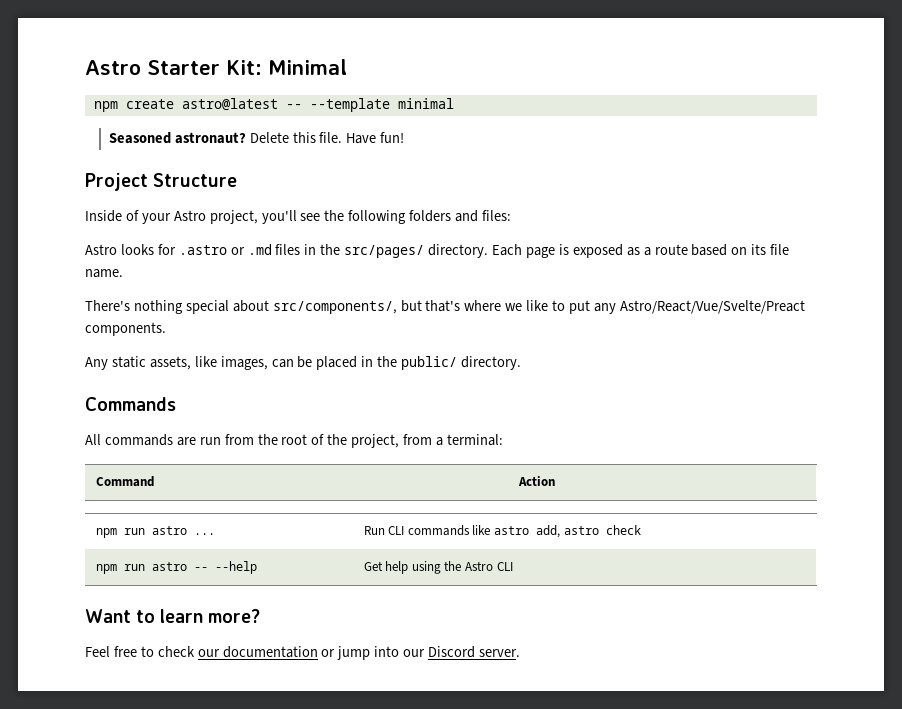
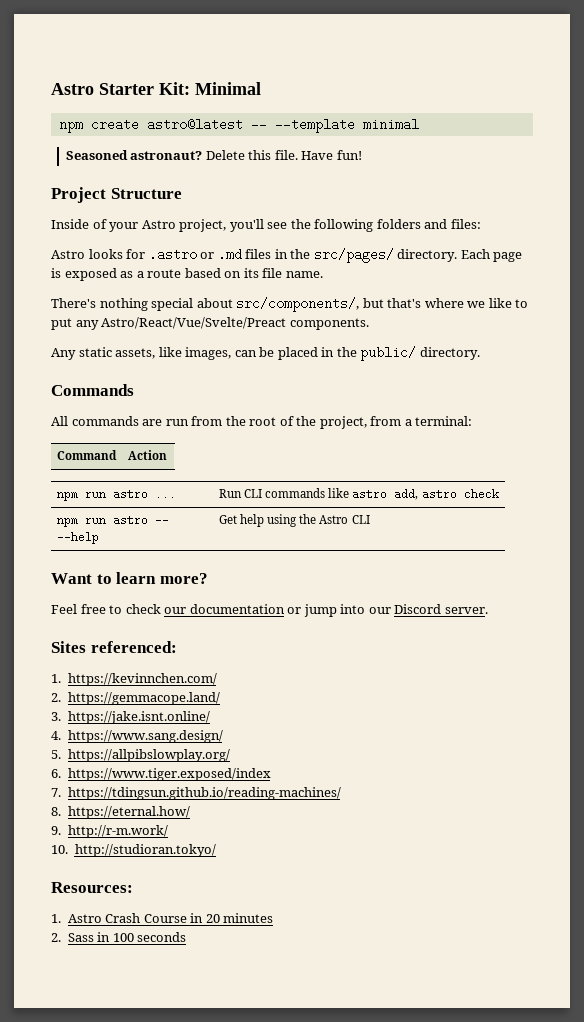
(521, 653) none -> [51,641,177,653] [51,673,217,686] [51,692,220,705] [51,711,210,724] [51,730,223,743] [51,749,230,762] [51,768,271,781] [51,787,341,800] [51,806,190,819] [51,825,168,838] [51,844,216,857] [51,882,133,893] [51,913,274,923] [51,932,187,942] // Sites referenced: // 1. https://kevinnchen.com/ // 2. https://gemmacope.land/ // 3. https://jake.isnt.online/ // 4. https://www.sang.design/ // 5. https://allpibslowplay.org/ // 6. https://www.tiger.exposed/index // 7. https://tdingsun.github.io/reading-machines/ // 8. https://eternal.how/ // 9. http://r-m.work/ // 10. http://studioran.tokyo/ // Resources: // 1. Astro Crash Course in 20 minutes // 2. Sass in 100 seconds

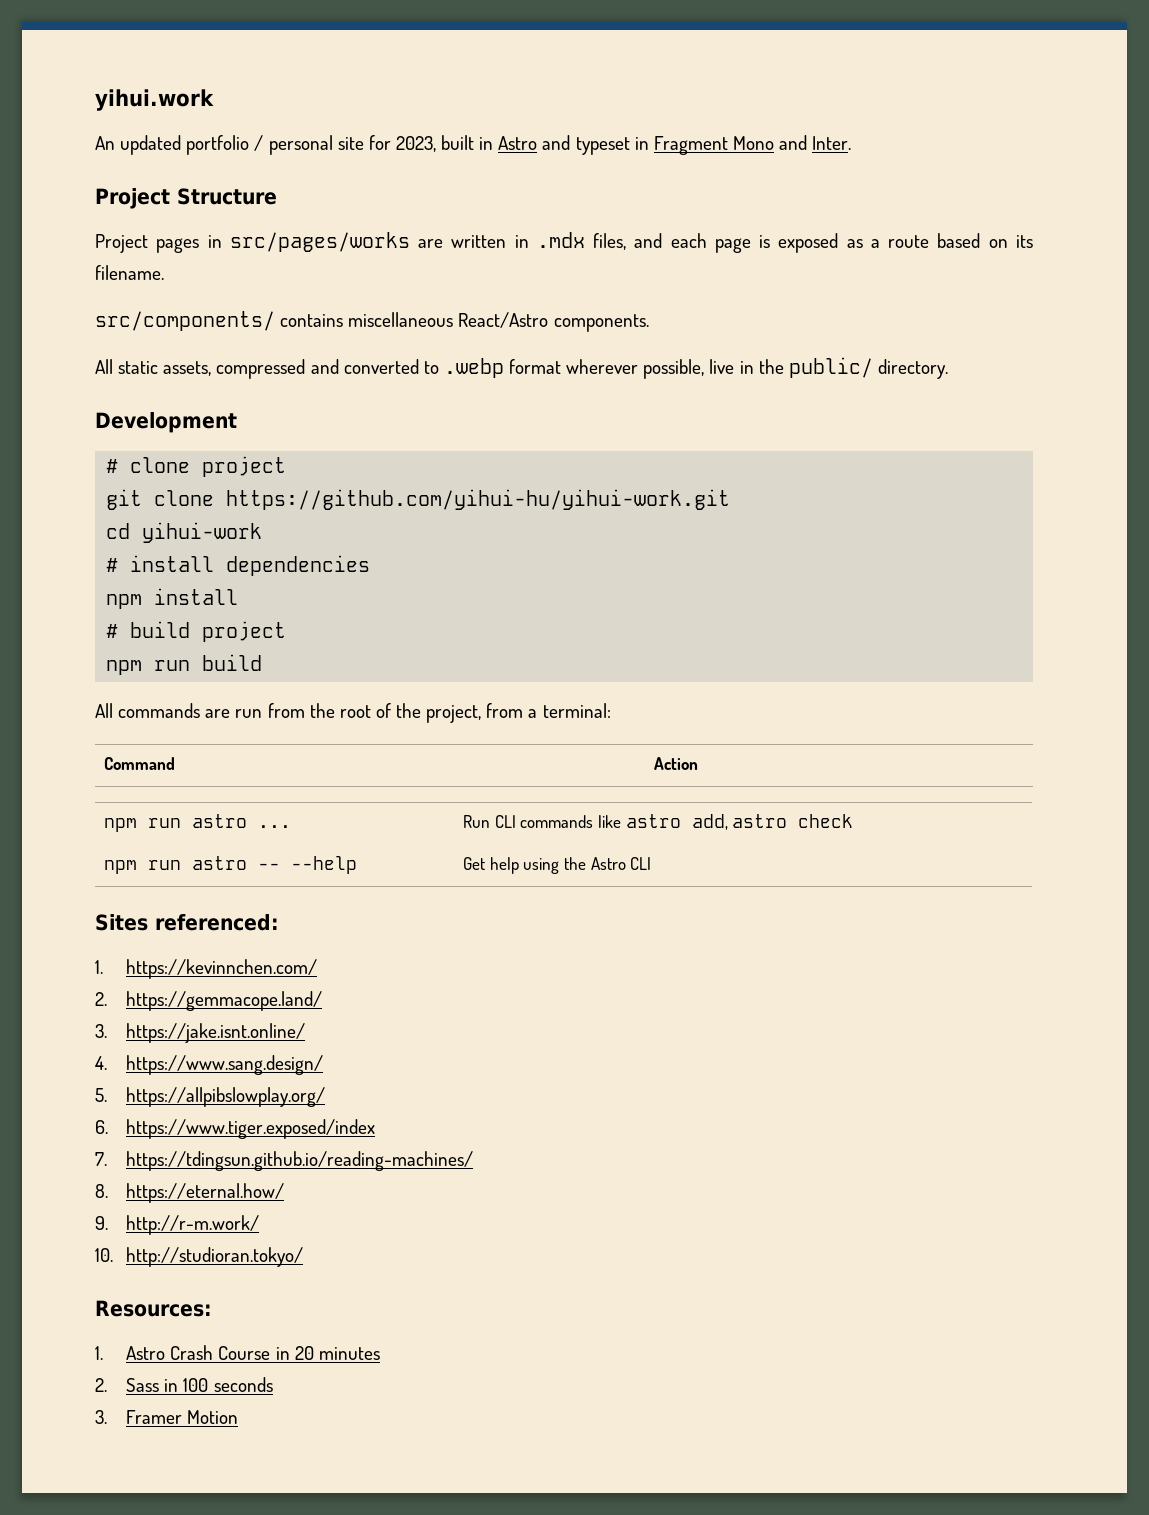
[51,82,261,95] [58,118,419,133] [65,150,362,160] [51,187,182,203] [51,219,481,232] [51,248,490,263] Astro Starter Kit: Minimal // npm create astro@latest -- --template minimal // Seasoned astronaut? Delete this file. Have fun! // Project Structure // Inside of your Astro project, you'll see the following folders and files: // Astro looks for .astro or .md files in the src/pages/ directory. Each -> [95,89,214,111] [95,135,852,155] [95,188,277,209] [95,232,707,253] yihui.work // An updated portfolio / personal site for 2023, built in Astro and typeset in Fragment Mono and Inter. // Project Structure // Project pages in src/pages/works are written in .mdx files, and each
[262,268,323,278] [51,297,529,312] [51,317,287,330] file name. // There's nothing special about src/components/, but that's where we like to put any Astro/React/Vue/Svelte/Preact -> [95,265,164,280] [95,311,549,331] filename. // src/components/ contains miscellaneous React/Astro
[51,348,76,360] Any -> [95,359,113,374] All
[158,346,480,361] [51,384,134,396] like images, can be placed in the public/ directory. // Commands -> [216,357,948,379] [95,412,237,433] [106,456,287,477] [106,489,731,510] [106,522,263,543] [106,555,371,576] [106,588,239,609] [106,621,287,642] [106,654,263,675] compressed and converted to .webp format wherever possible, live in the public/ directory. // Development // # clone project // git clone https://github.com/yihui-hu/yihui-work.git // cd yihui-work // # install dependencies // npm install // # build project // npm run build
[51,572,208,584] [51,604,488,617] // Want to learn more? // Feel free to check our documentation or jump into our Discord server. -> (652, 863) none
(187, 937) none -> [95,1410,239,1424] // 3. Framer Motion

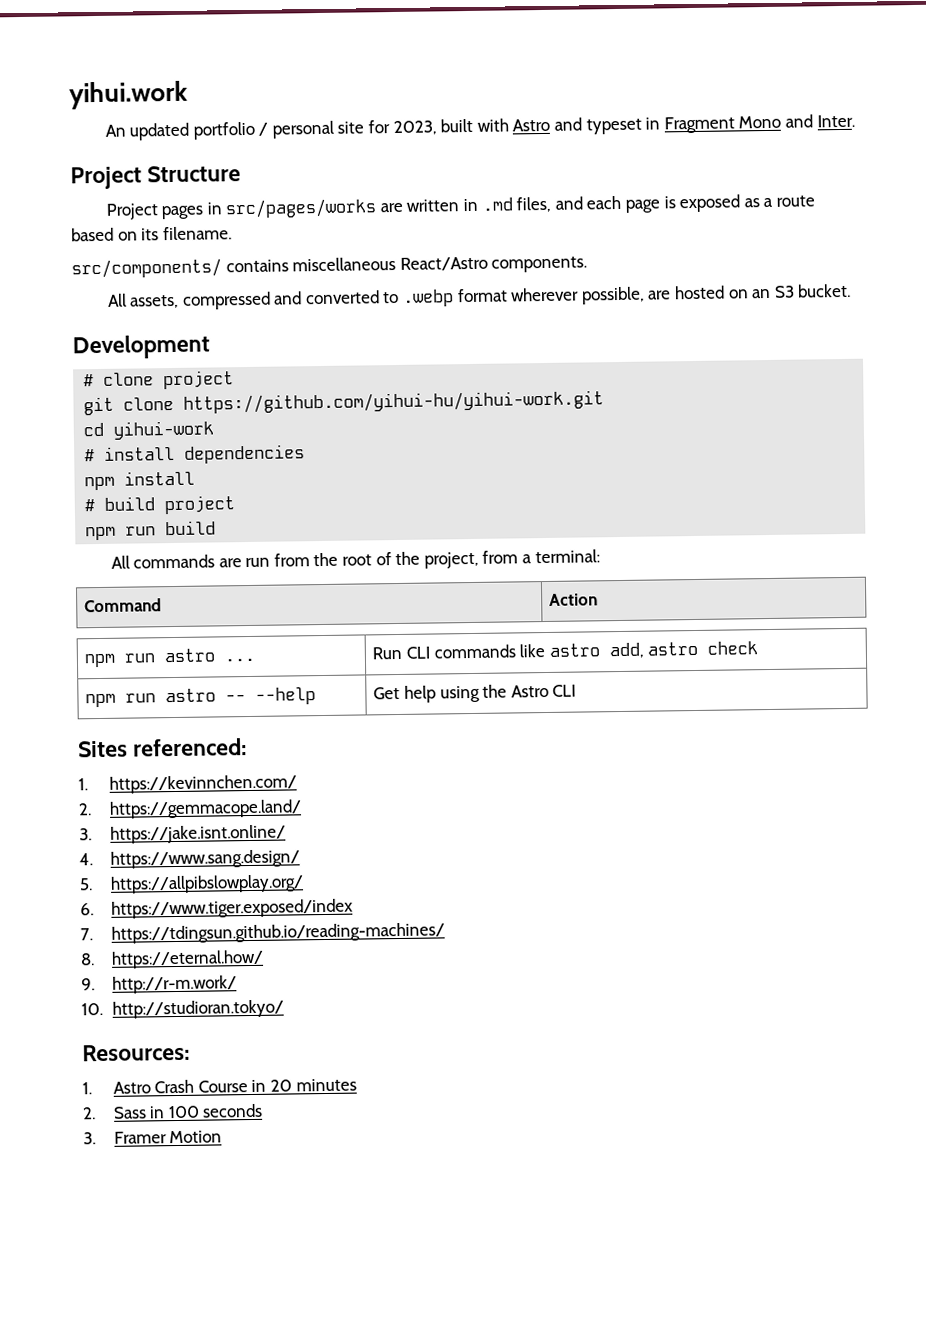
[479,137,494,150] in -> [476,118,509,132] with
[536,232,585,248] .mdx -> [481,197,513,211] .md
[118,361,159,374] static -> (127, 300) none
[709,357,948,379] live in the public/ directory. -> [648,283,852,300] are hosted on an S3 bucket.

